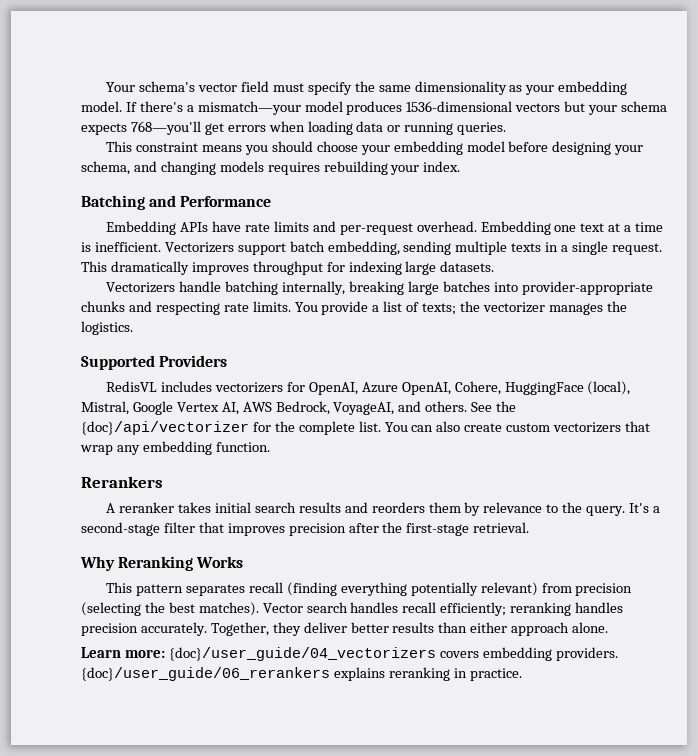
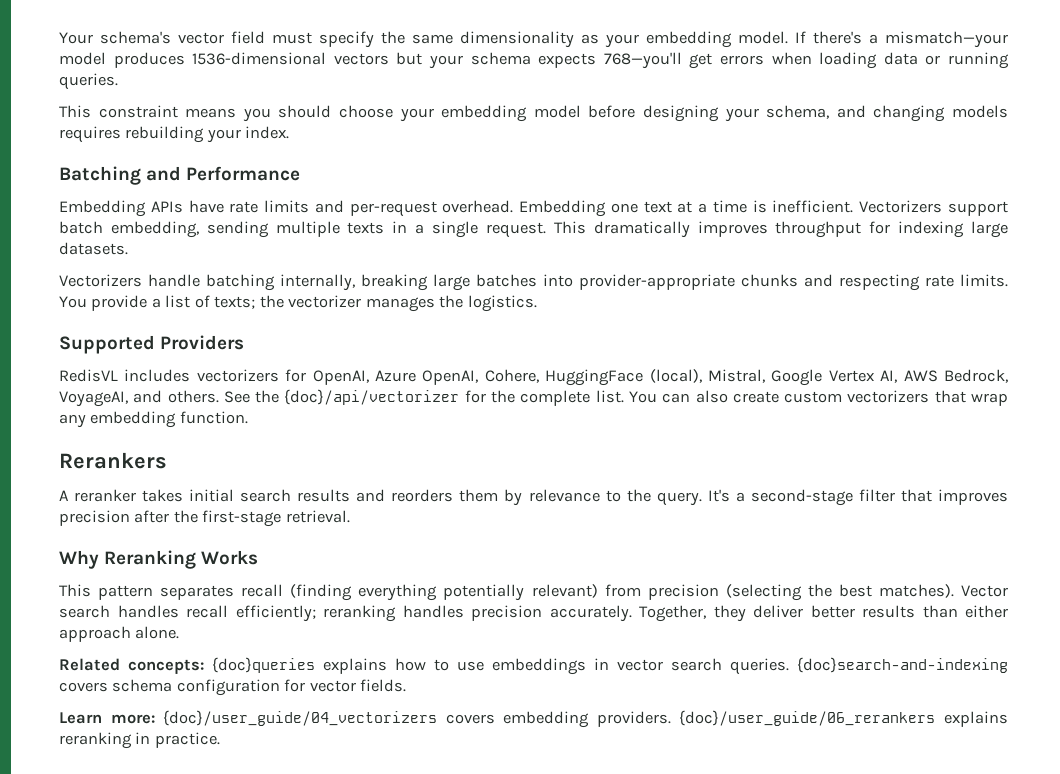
(609, 627) none -> [59,657,1008,675] [59,679,407,696] // Related concepts: {doc}queries explains how to use embeddings in vector search queries. {doc}search-and-indexing covers schema configuration for vector fields.

